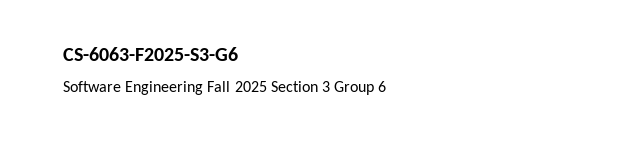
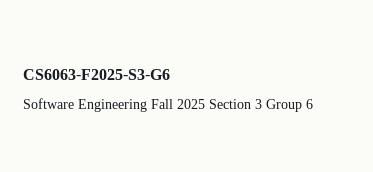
[63,47,238,61] CS-6063-F2025-S3-G6 -> [23,69,170,80] CS6063-F2025-S3-G6

